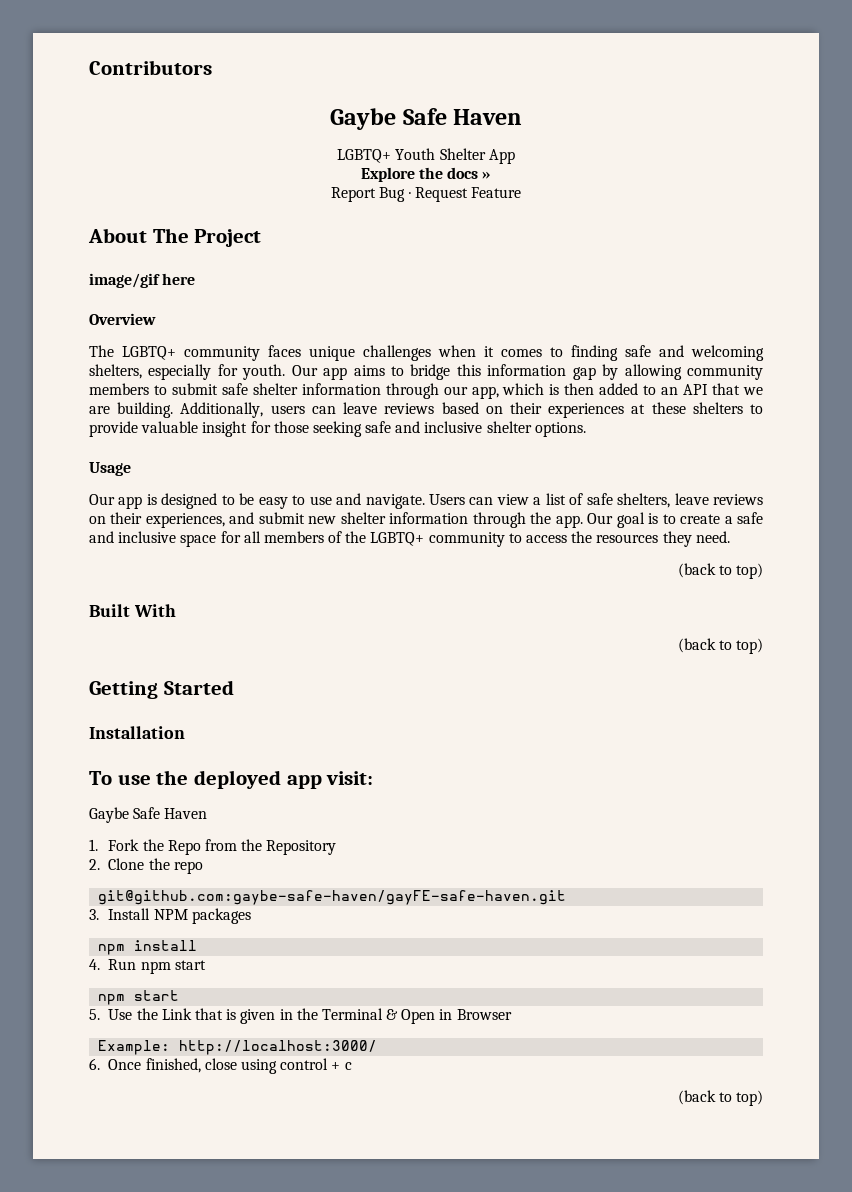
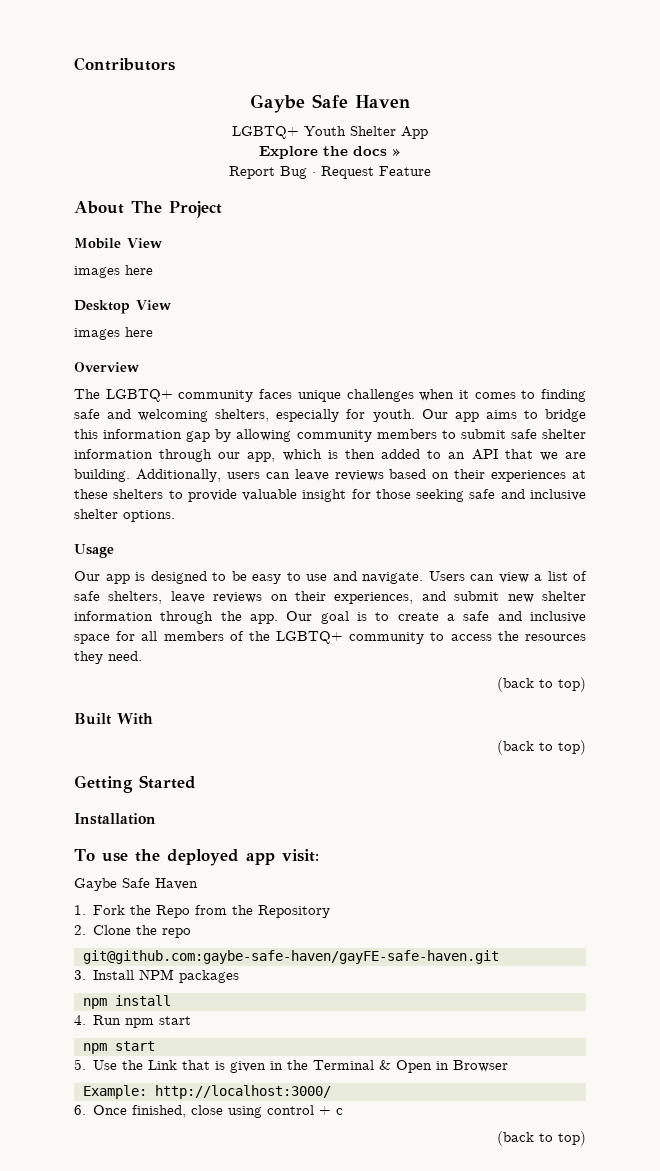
[89,273,160,288] image/gif -> [74,238,162,249] [74,265,153,278] [74,300,171,314] [74,328,120,340] Mobile View // images here // Desktop View // images

